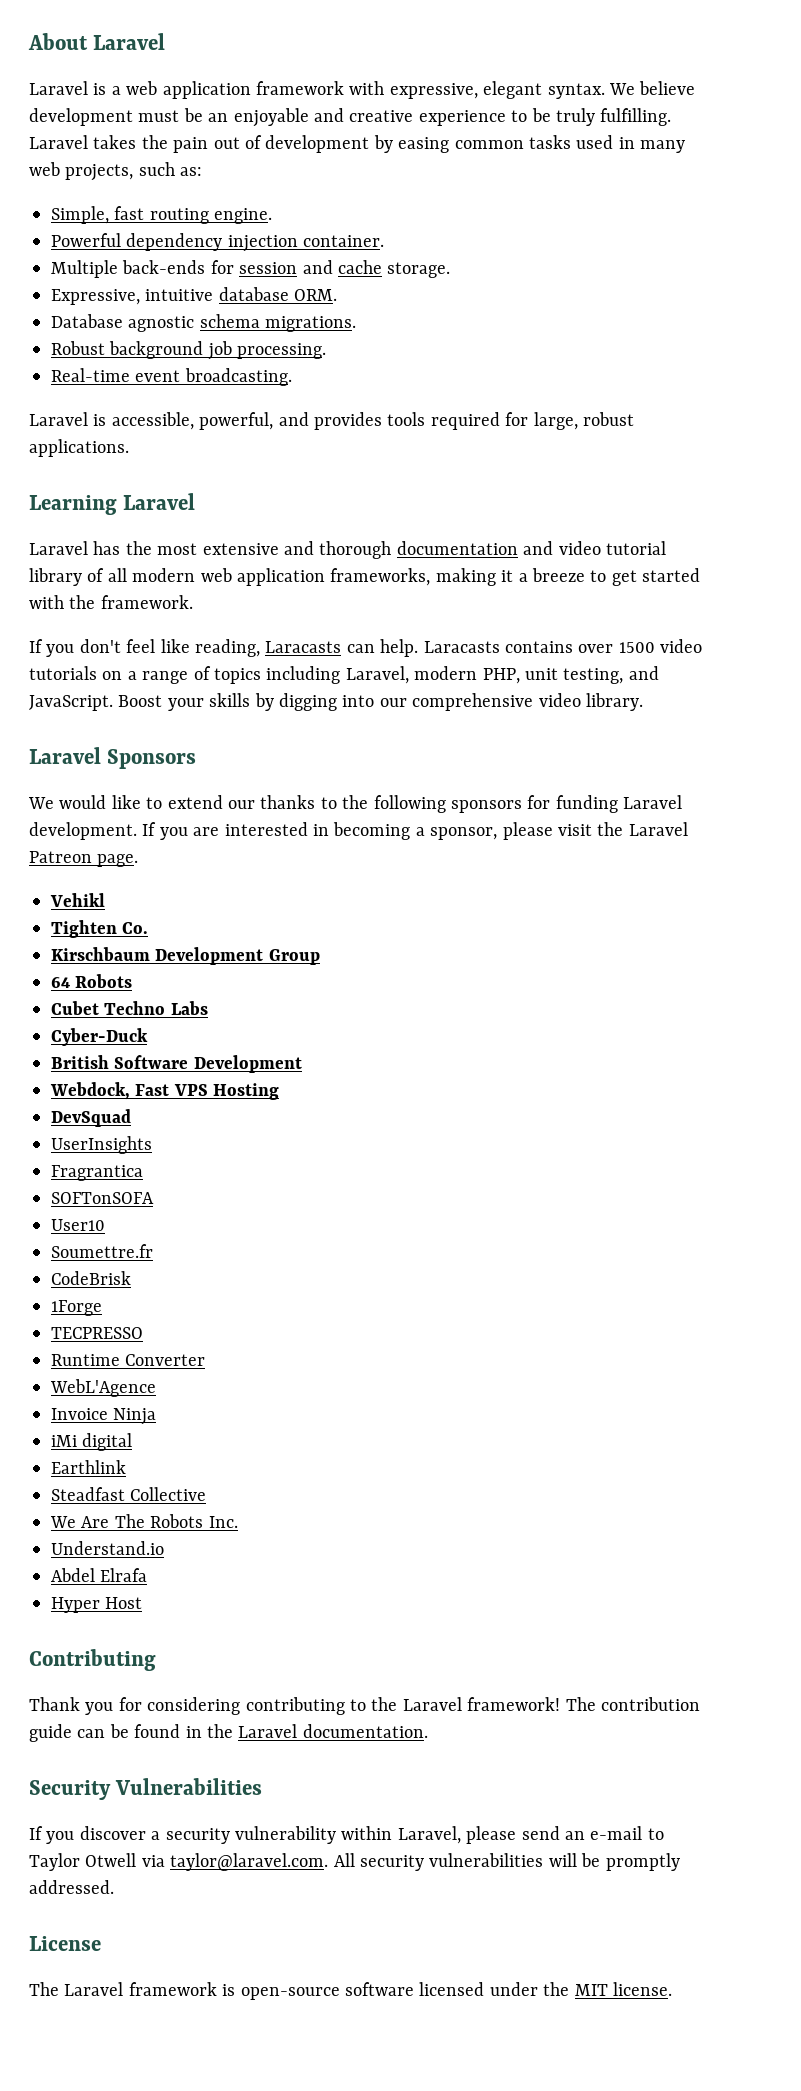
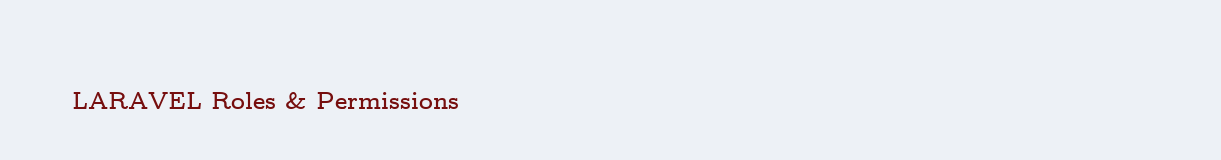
[28,33,166,50] [29,81,696,99] [29,108,672,127] [29,135,686,153] [29,162,203,181] [51,206,273,224] [51,233,385,252] [51,260,451,278] [51,287,338,305] [51,314,357,332] [51,341,327,360] [51,368,292,386] [29,412,634,430] [29,439,129,457] [29,493,196,515] [29,541,666,559] [29,568,701,586] [29,595,193,609] [29,639,703,657] [29,666,659,684] [29,693,643,711] [29,747,197,769] [28,795,683,813] [29,822,688,840] [29,851,139,867] [50,893,105,907] [51,920,149,938] [51,947,320,965] [51,974,133,988] [51,1001,208,1015] [51,1028,148,1046] [51,1055,302,1073] [50,1082,280,1100] [51,1109,131,1127] [51,1136,152,1154] [51,1165,143,1181] [51,1192,154,1204] [51,1219,105,1231] [51,1244,153,1258] [51,1271,131,1285] [51,1300,102,1316] [51,1327,143,1339] [51,1354,206,1366] [50,1379,156,1397] [51,1408,157,1425] [51,1433,133,1451] [51,1460,126,1474] [51,1487,207,1501] [50,1514,238,1528] [51,1541,164,1555] [51,1568,148,1582] [51,1597,143,1613] [29,1649,156,1671] [29,1697,700,1715] [29,1724,428,1742] [29,1778,263,1800] [29,1826,664,1844] [29,1853,680,1871] [29,1880,114,1894] [29,1936,101,1951] [29,1982,672,2000] About Laravel // Laravel is a web application framework with expressive, elegant syntax. We believe development must be an enjoyable and creative experience to be truly fulfilling. Laravel takes the pain out of development by easing common tasks used in many web projects, such as: // Simple, fast routing engine. // Powerful dependency injection container. // Multiple back-ends for session and cache storage. // Expressive, intuitive database ORM. // Database agnostic schema migrations. // Robust background job processing. // Real-time event broadcasting. // Laravel is accessible, powerful, and provides tools required for large, robust applications. // Learning Laravel // Laravel has the most extensive and thorough documentation and video tutorial library of all modern web application frameworks, making it a breeze to get started with the framework. // If you don't feel like reading, Laracasts can help. Laracasts contains over 1500 video tutorials on a range of topics including Laravel, modern PHP, unit testing, and JavaScript. Boost your skills by digging into our comprehensive video library. // Laravel Sponsors // We would like to extend our thanks to the following sponsors for funding Laravel development. If you are interested in becoming a sponsor, please visit the Laravel Patreon page. // Vehikl // Tighten Co. // Kirschbaum Development Group // 64 Robots // Cubet Techno Labs // Cyber-Duck // British Software Development // Webdock, Fast VPS Hosting // DevSquad // UserInsights // Fragrantica // SOFTonSOFA // User10 // Soumettre.fr // CodeBrisk // 1Forge // TECPRESSO // Runtime Converter // WebL'Agence // Invoice Ninja // iMi digital // Earthlink // Steadfast Collective // We Are The Robots Inc. // Understand.io // Abdel Elrafa // Hyper Host // Contributing // Thank you for considering contributing to the Laravel framework! The contribution guide can be found in the Laravel documentation. // Security Vulnerabilities // If you discover a security vulnerability within Laravel, please send an e-mail to Taylor Otwell via taylor@laravel.com. All security vulnerabilities will be promptly addressed. // License // The Laravel framework is open-source software licensed under the MIT license. -> [72,92,459,109] LARAVEL Roles & Permissions

